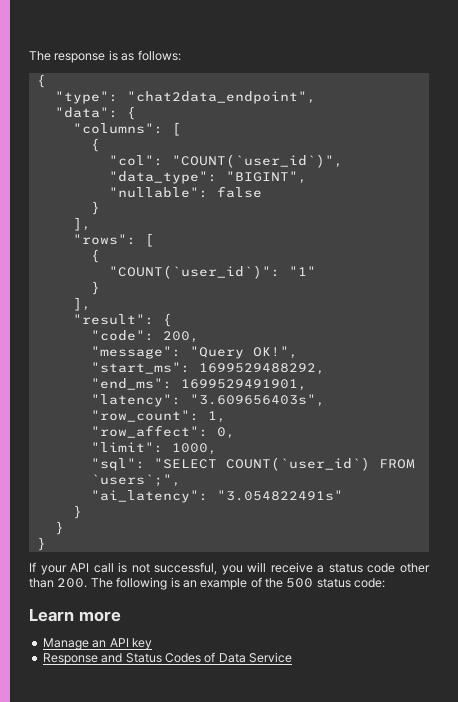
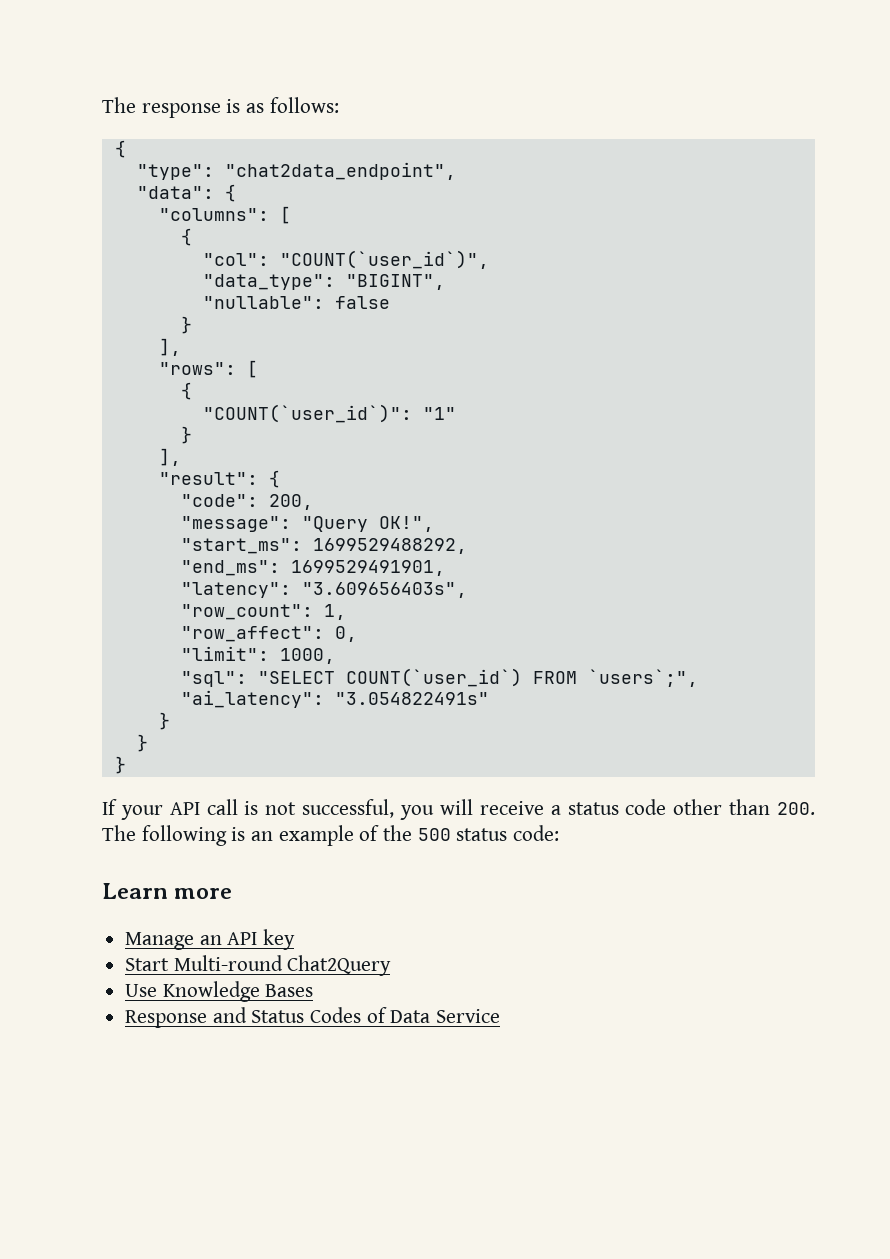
(152, 644) none -> [125,955,392,976] [125,981,314,1002] // Start Multi-round Chat2Query // Use Knowledge Bases

